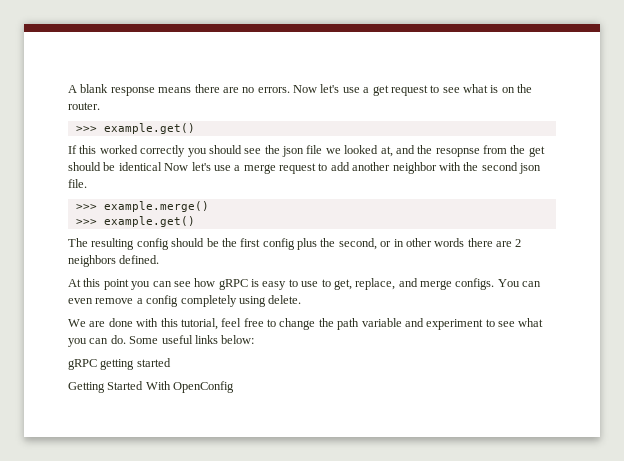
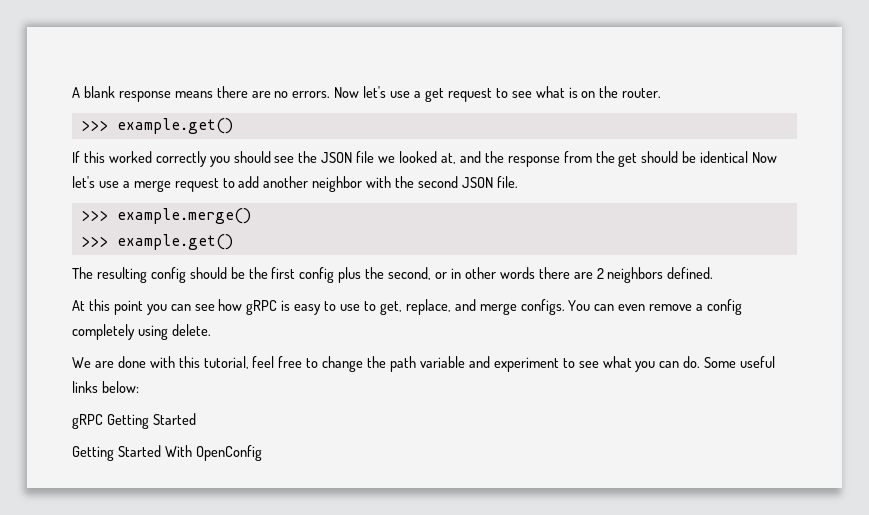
[282,146,304,157] json -> [321,152,353,163] JSON
[435,148,480,157] resopnse -> [507,156,560,167] response
[519,163,541,174] json -> [461,177,493,188] JSON
[100,358,171,370] getting started -> [106,413,196,429] Getting Started

